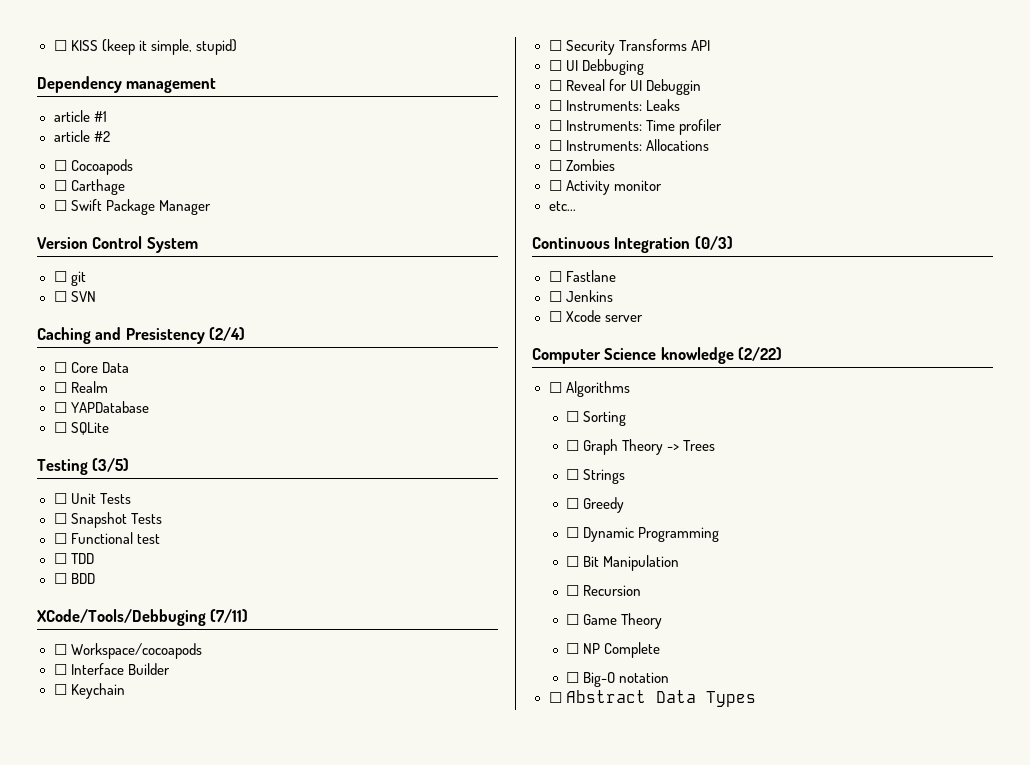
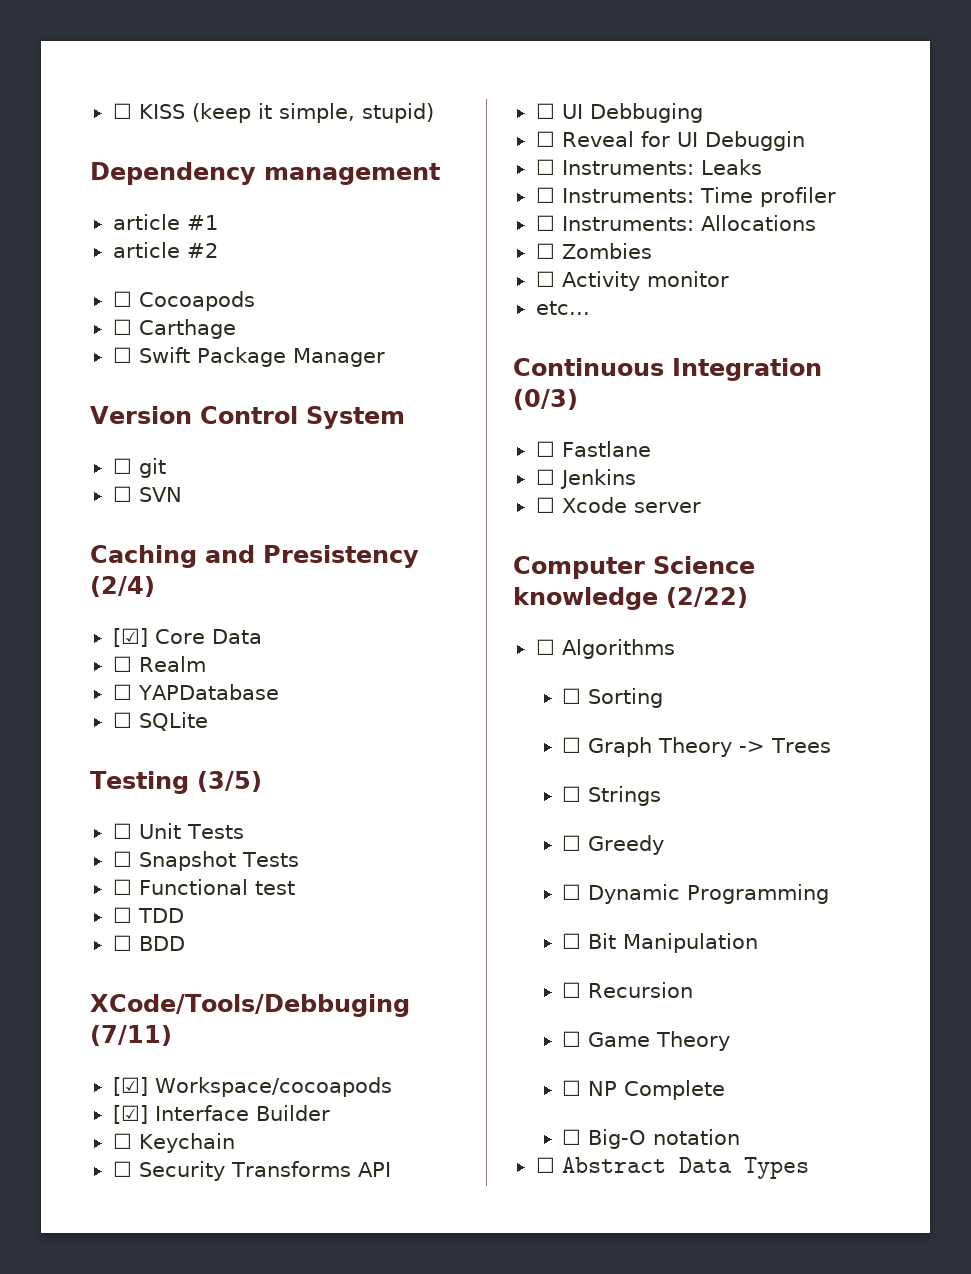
[53,362,67,373] ☐ -> [112,628,148,647] [☑]
[53,644,67,655] ☐ -> [112,1077,148,1096] [☑]
[53,664,67,675] ☐ -> [112,1105,148,1124] [☑]

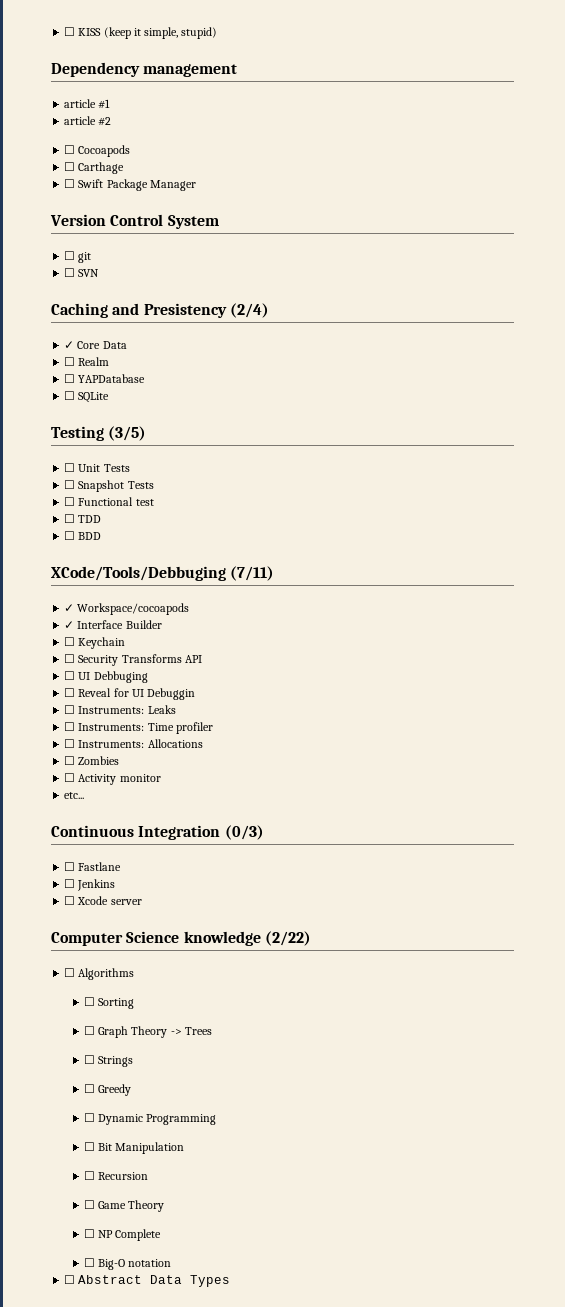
[112,628,148,647] [☑] -> [64,341,75,349] ✓
[112,1077,148,1096] [☑] -> [64,604,75,612] ✓
[112,1105,148,1124] [☑] -> [64,621,75,629] ✓

